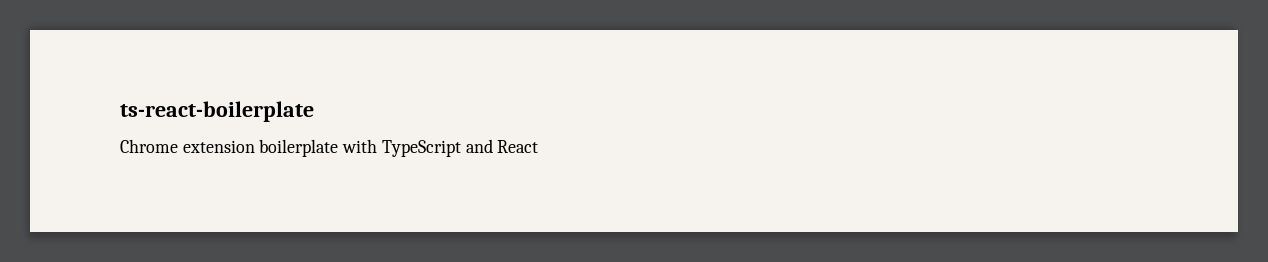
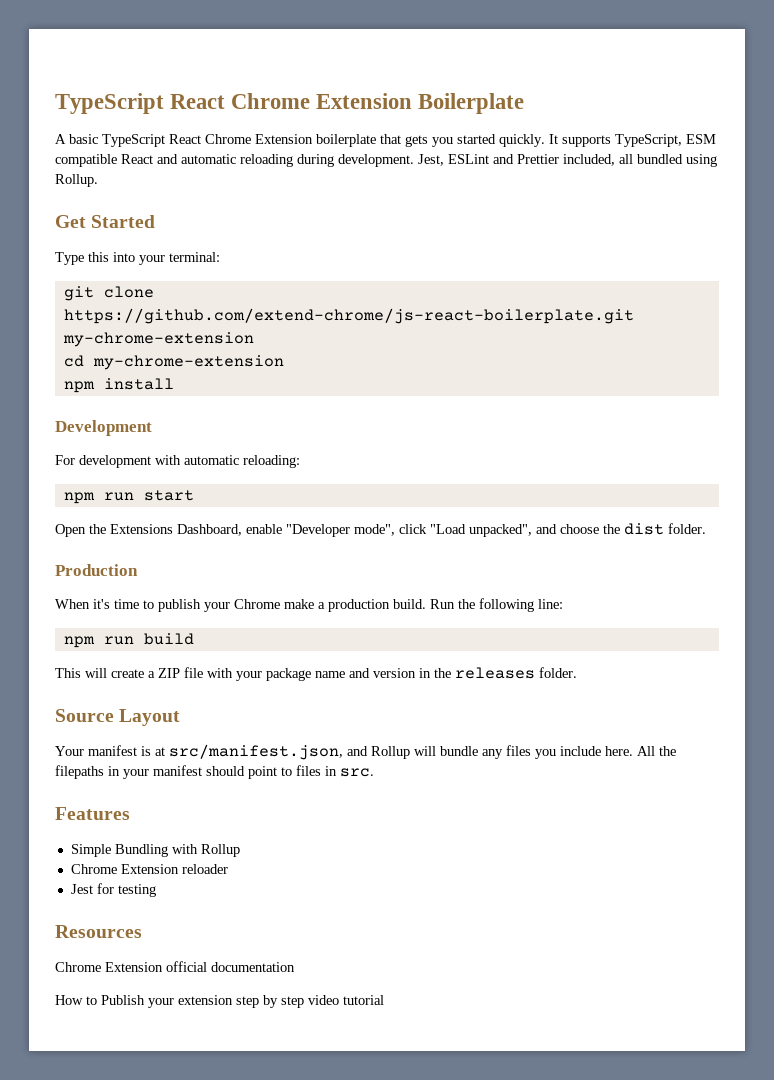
[120,101,314,122] [120,139,539,157] ts-react-boilerplate // Chrome extension boilerplate with TypeScript and React -> [55,93,525,114] [55,134,716,147] [55,154,717,167] [55,174,98,187] [55,215,156,228] [55,252,220,265] [63,286,154,301] [63,308,634,324] [62,332,254,347] [63,355,284,370] [63,378,174,393] [55,420,152,436] [55,455,300,468] [63,490,194,504] [55,523,706,537] [55,564,138,576] [55,598,563,612] [63,633,194,648] [55,667,577,681] [55,709,181,726] [55,744,676,760] [55,765,374,779] [55,807,130,820] [70,844,240,857] [70,864,228,874] [70,883,156,897] [55,925,142,938] [55,961,295,972] [55,995,384,1008] TypeScript React Chrome Extension Boilerplate // A basic TypeScript React Chrome Extension boilerplate that gets you started quickly. It supports TypeScript, ESM compatible React and automatic reloading during development. Jest, ESLint and Prettier included, all bundled using Rollup. // Get Started // Type this into your terminal: // git clone https://github.com/extend-chrome/js-react-boilerplate.git my-chrome-extension // cd my-chrome-extension // npm install // Development // For development with automatic reloading: // npm run start // Open the Extensions Dashboard, enable "Developer mode", click "Load unpacked", and choose the dist folder. // Production // When it's time to publish your Chrome make a production build. Run the following line: // npm run build // This will create a ZIP file with your package name and version in the releases folder. // Source Layout // Your manifest is at src/manifest.json, and Rollup will bundle any files you include here. All the filepaths in your manifest should point to files in src. // Features // Simple Bundling with Rollup // Chrome Extension reloader // Jest for testing // Resources // Chrome Extension official documentation // How to Publish your extension step by step video tutorial

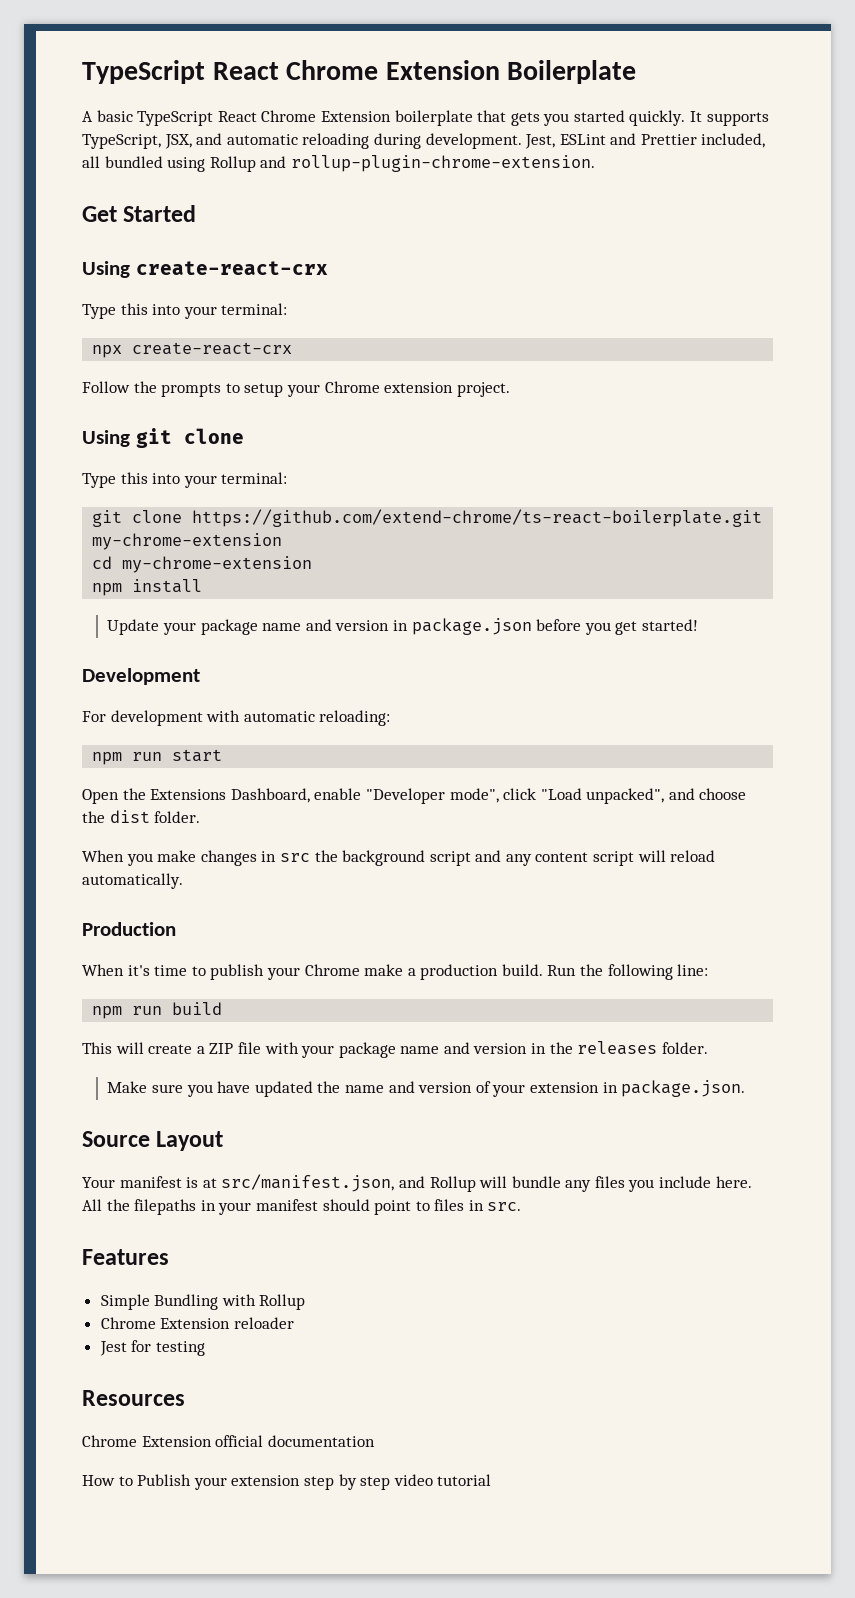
[686,134,716,144] [55,154,153,167] ESM compatible React -> [164,134,192,149] JSX,
[55,174,98,187] Rollup. -> [209,155,595,172] Rollup and rollup-plugin-chrome-extension.
(156, 221) none -> [82,261,328,278] [82,303,288,319] [92,342,293,358] [82,381,510,397] [82,428,244,448] // Using create-react-crx // Type this into your terminal: // npx create-react-crx // Follow the prompts to setup your Chrome extension project. // Using git clone
[63,308,634,324] https://github.com/extend-chrome/js-react-boilerplate.git -> [192,509,763,527] https://github.com/extend-chrome/ts-react-boilerplate.git
(174, 384) none -> [107,618,698,635] // Update your package name and version in package.json before you get started!
(706, 528) none -> [82,850,716,866] [82,873,183,889] // When you make changes in src the background script and any content script will reload automatically.
(577, 672) none -> [107,1080,746,1097] // Make sure you have updated the name and version of your extension in package.json.

